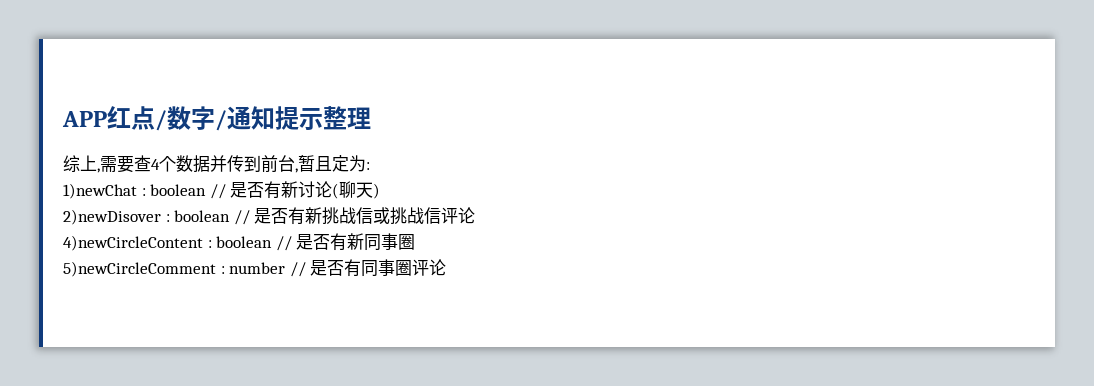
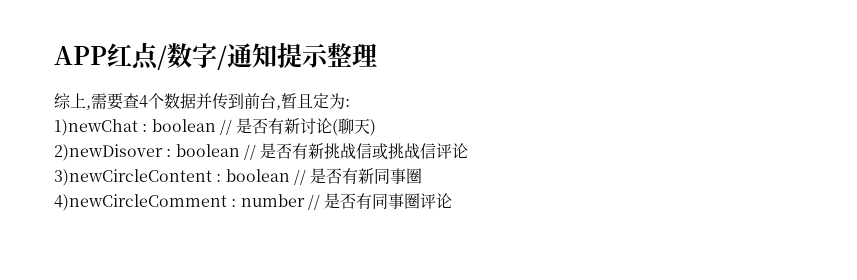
[63,235,203,251] 4)newCircleContent -> [54,169,212,186] 3)newCircleContent
[63,261,216,277] 5)newCircleComment -> [54,194,227,211] 4)newCircleComment

